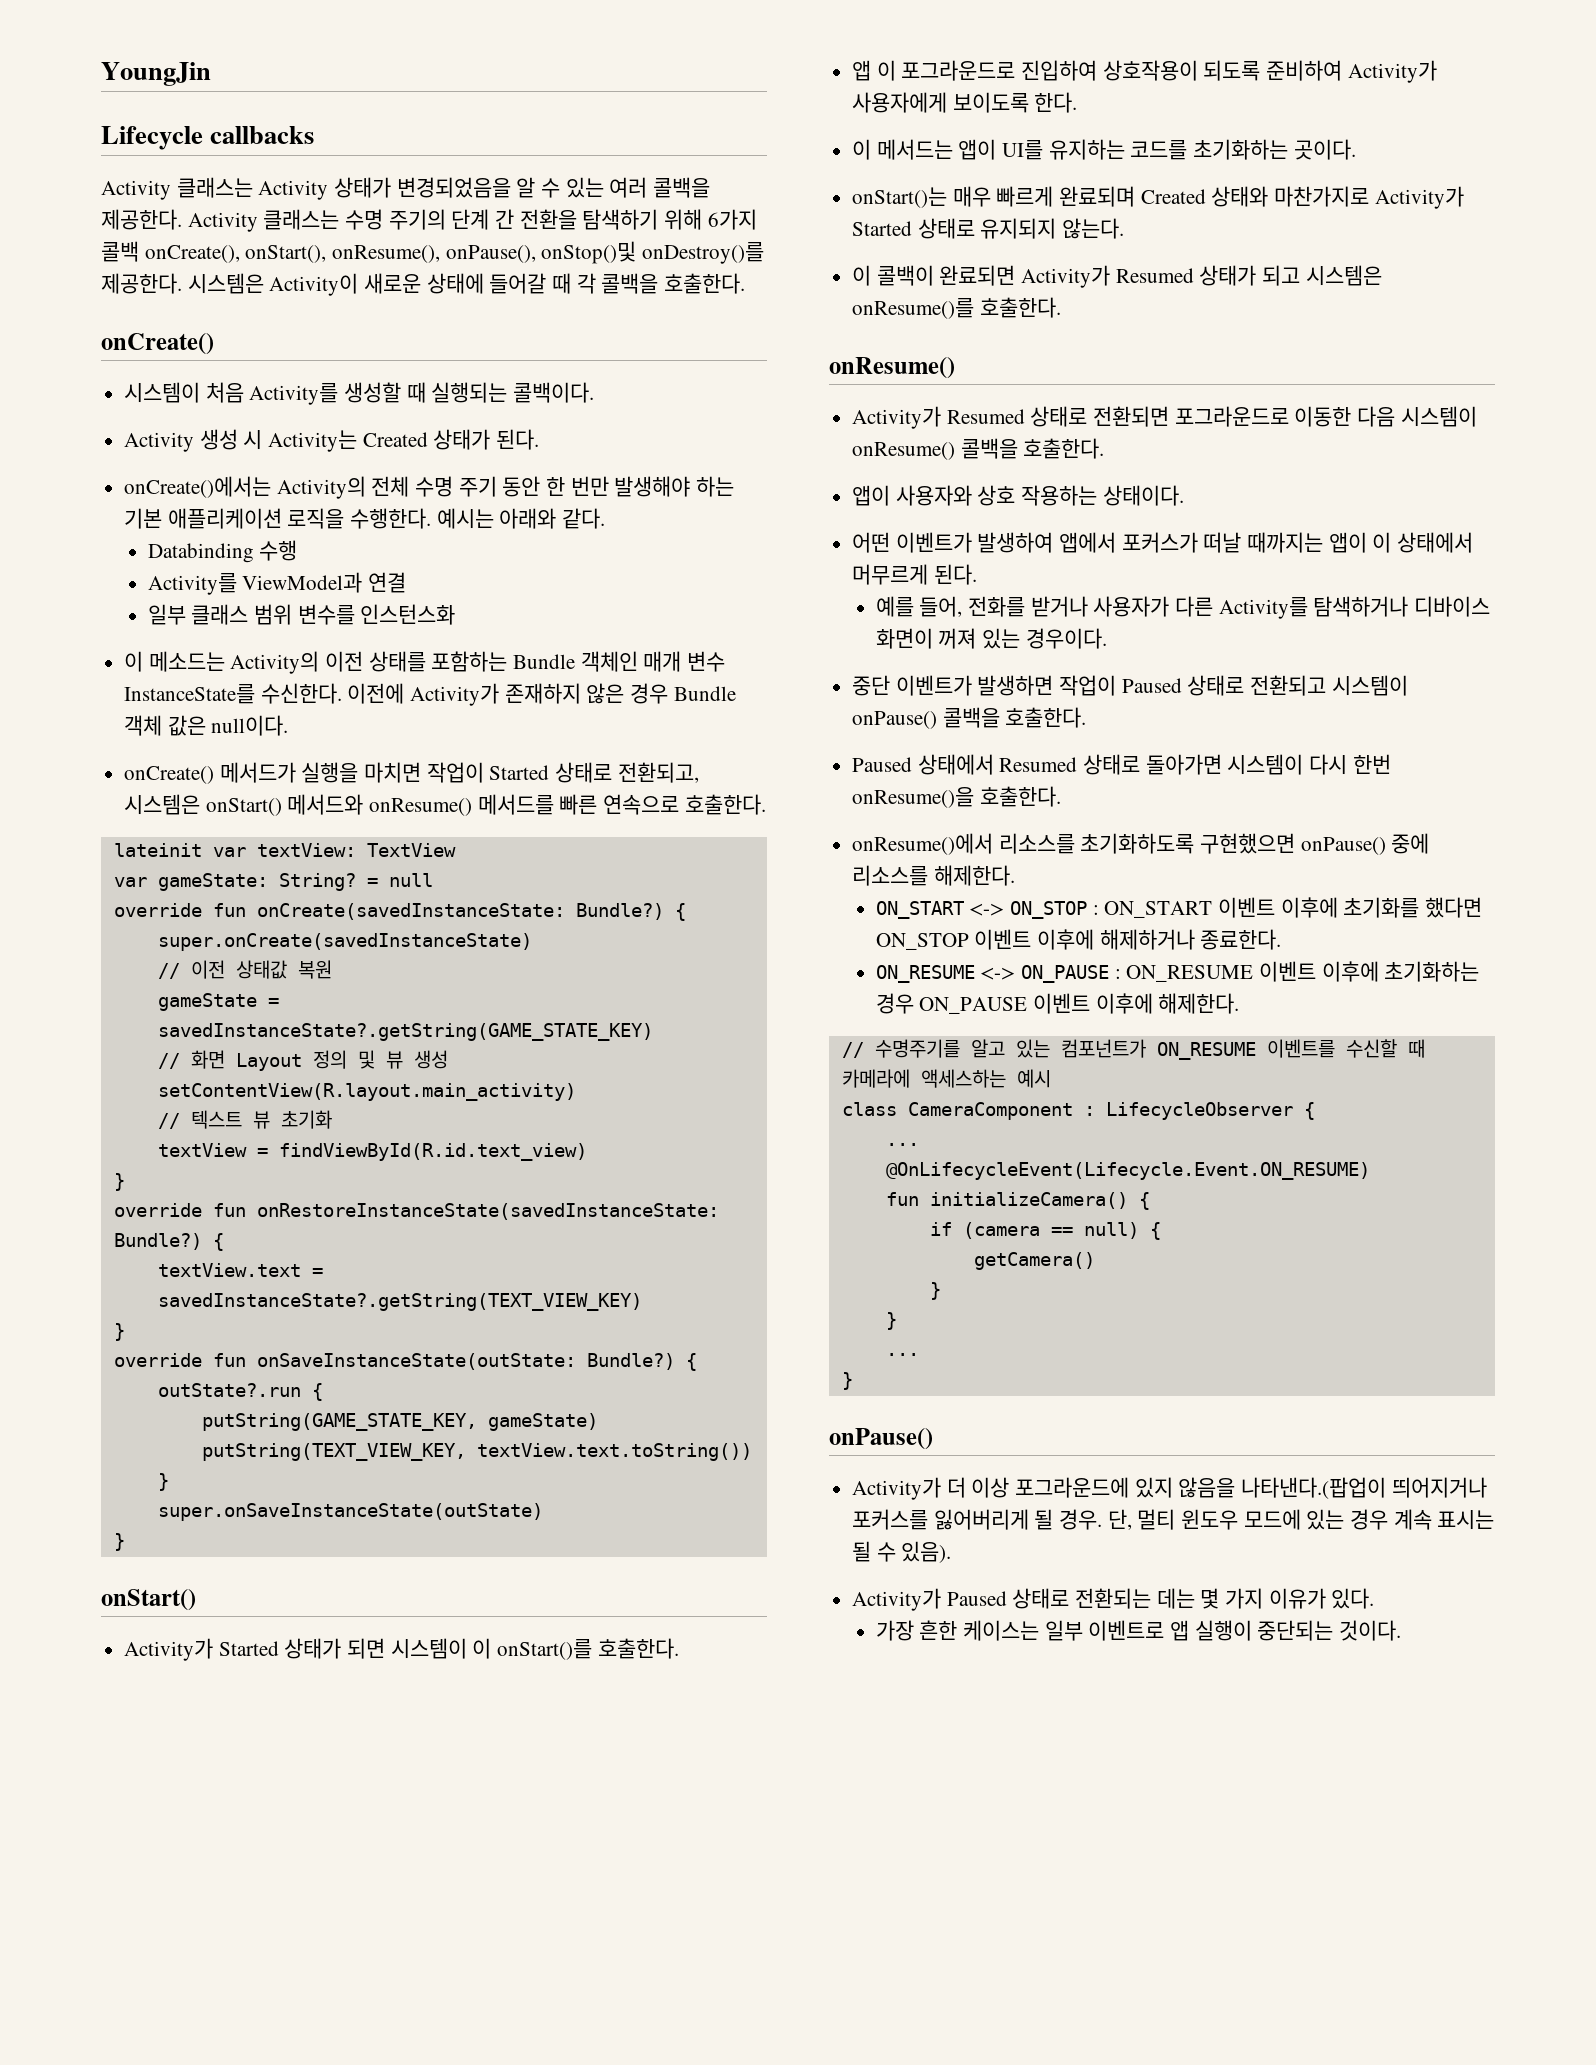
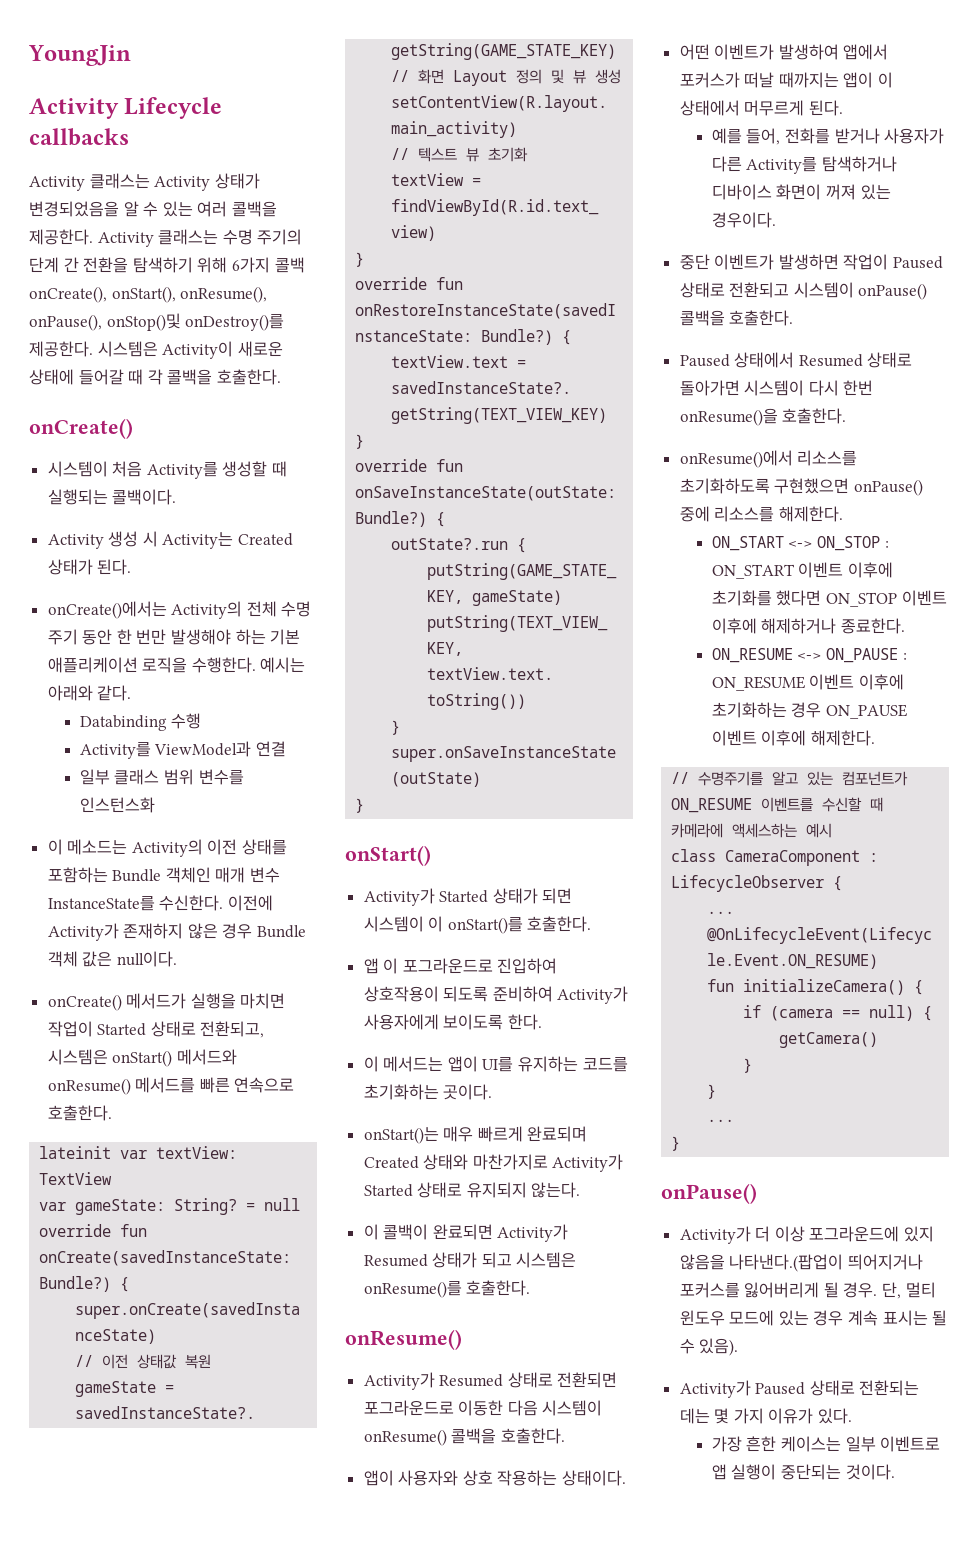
(211, 74) none -> [29,98,119,119] Activity

